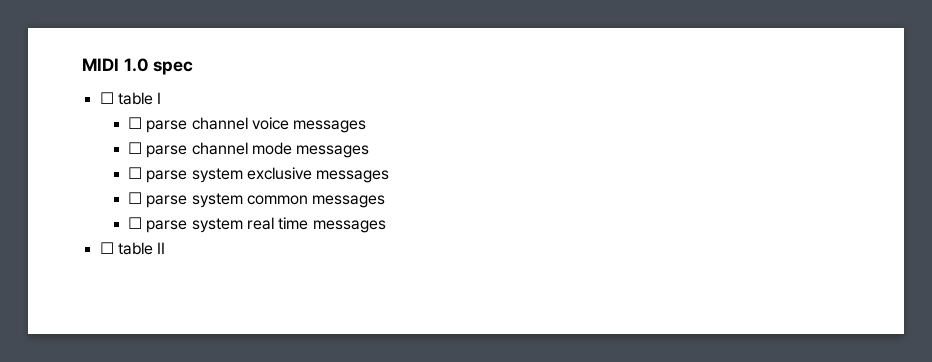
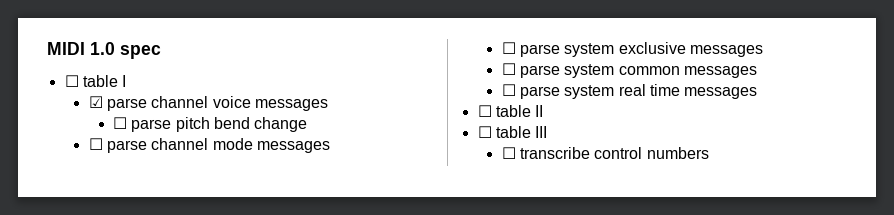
[128,117,143,129] ☐ -> [88,96,103,108] ☑
(367, 126) none -> [112,117,308,132] // ☐ parse pitch bend change
(166, 248) none -> [477,126,548,138] [501,147,709,159] // ☐ table III // ☐ transcribe control numbers

